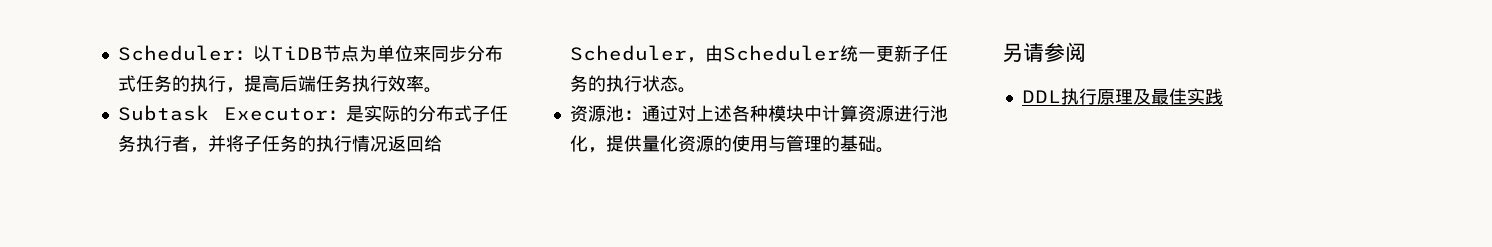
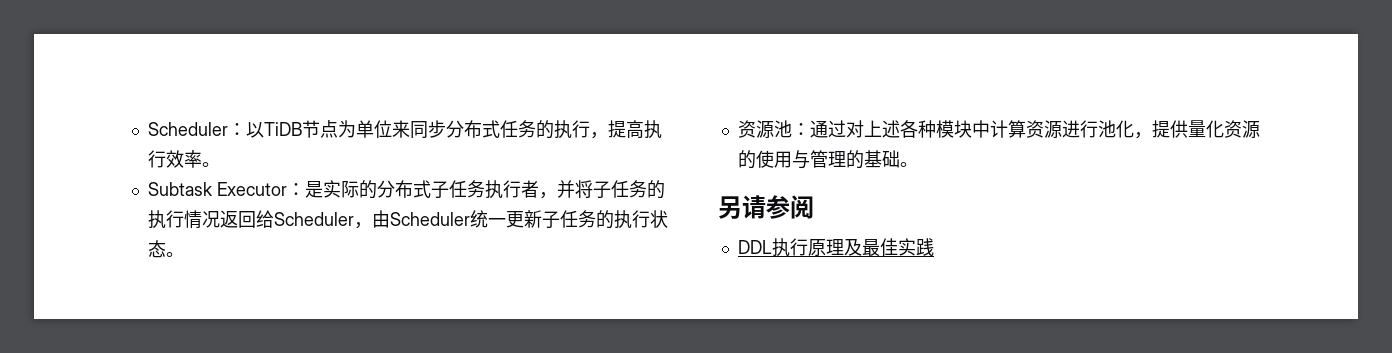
[279,75,352,92] 后端任务 -> (644, 129) none

